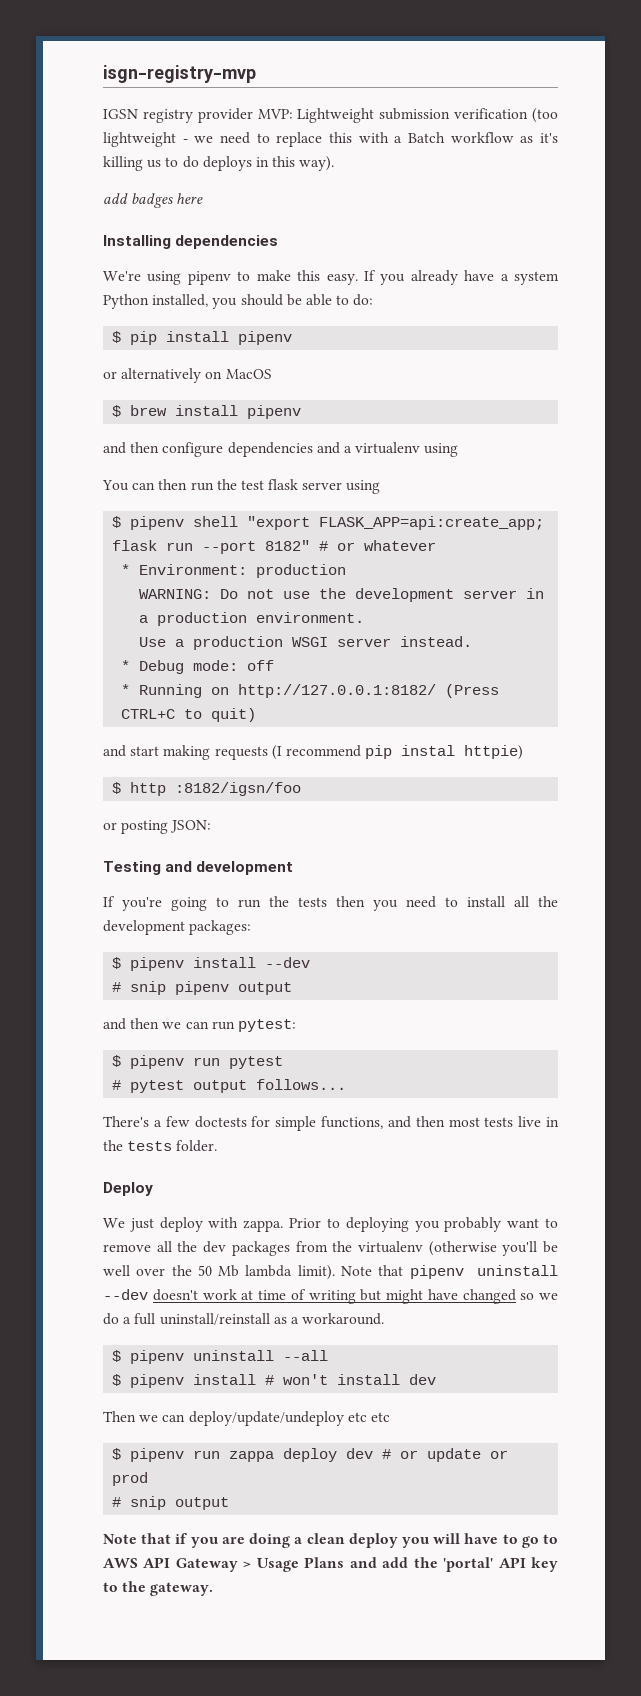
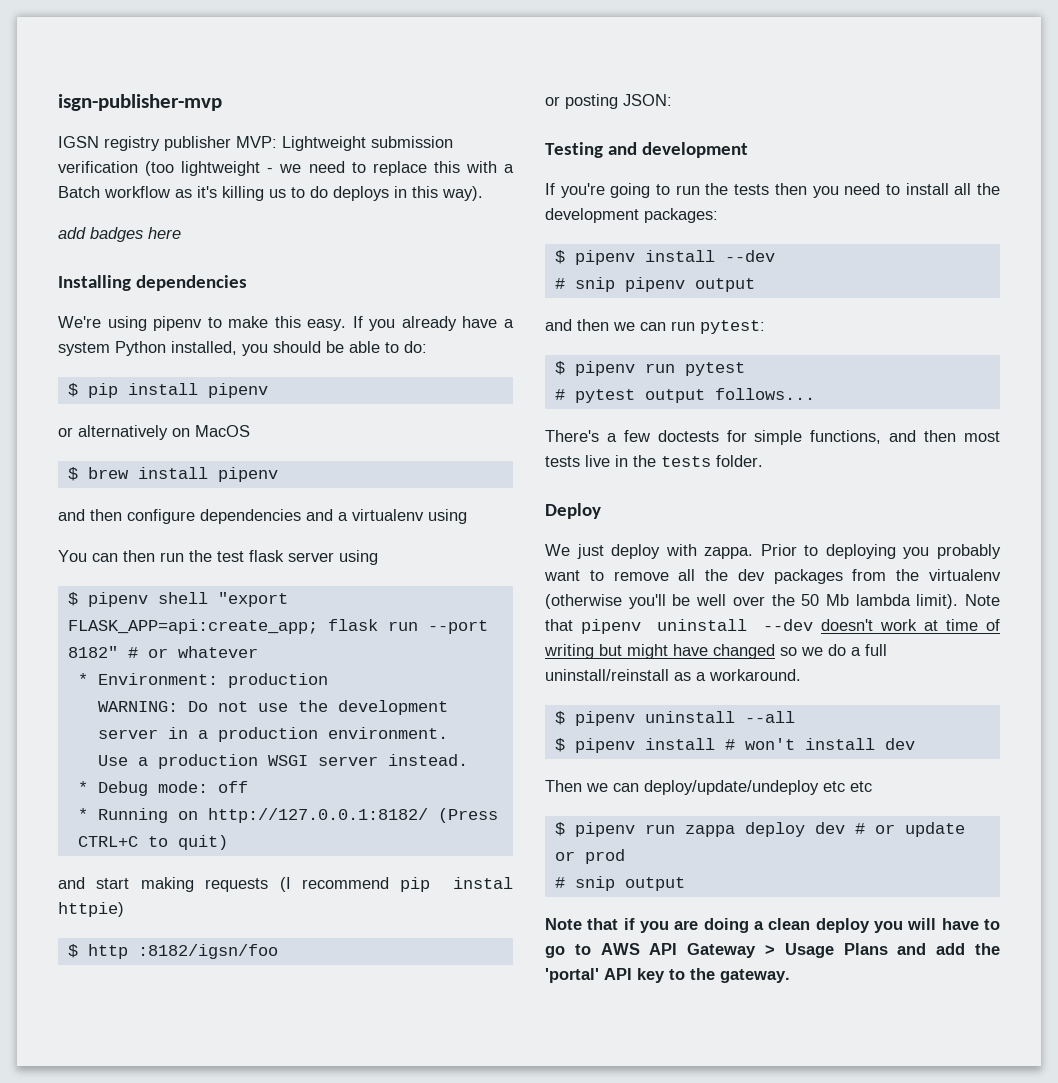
[103,65,256,83] isgn-registry-mvp -> [58,94,222,111] isgn-publisher-mvp
[197,108,253,123] provider -> [164,136,231,151] publisher

